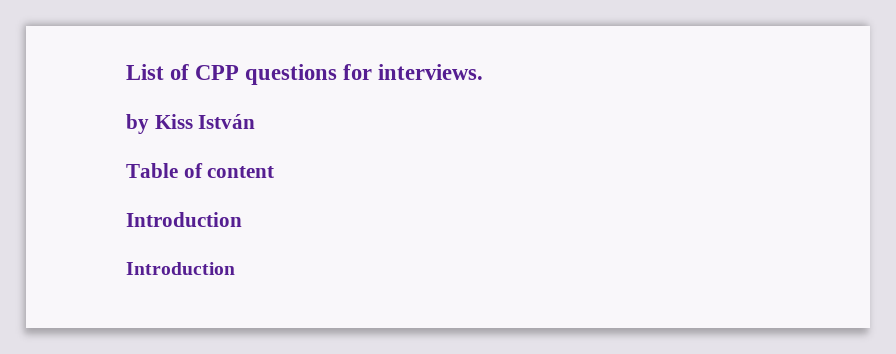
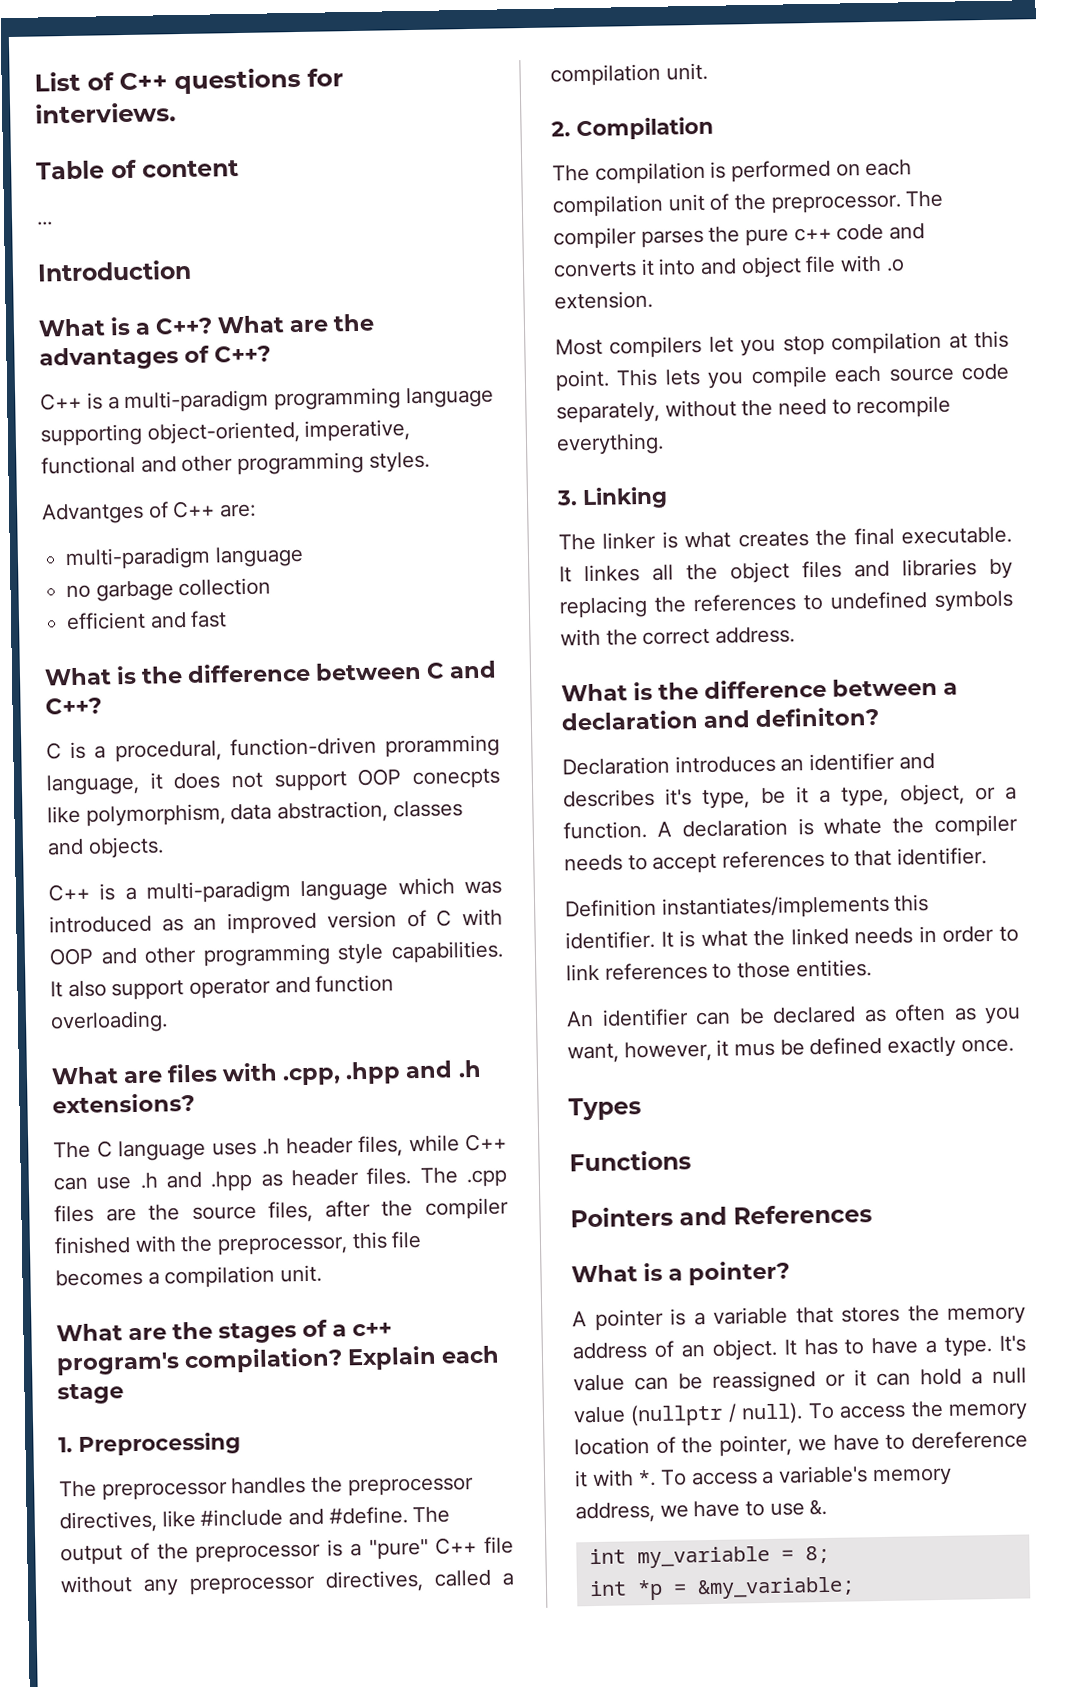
[195,65,240,80] CPP -> [119,72,168,91] C++
[126,114,256,134] // by Kiss István -> (176, 113) none
(275, 172) none -> [37,221,53,226] // ...
[126,262,235,275] Introduction -> [38,313,376,337] [39,345,272,371] [40,386,495,414] [40,419,411,447] [41,451,430,476] [42,500,257,525] [65,545,304,571] [66,577,272,602] [66,610,228,631] [44,660,498,686] [45,697,102,715] [46,734,500,763] [46,768,501,796] [47,800,463,827] [47,836,164,859] [48,877,502,904] [49,908,504,935] [49,940,504,967] [50,974,395,1001] [50,1010,168,1034] [51,1059,482,1086] [52,1092,195,1114] [53,1133,507,1162] [53,1167,507,1192] [54,1197,509,1223] [54,1230,423,1256] [55,1264,323,1289] [56,1319,393,1344] [56,1345,501,1376] [57,1383,124,1405] [58,1432,241,1457] [59,1476,474,1501] [59,1506,451,1534] [60,1536,514,1566] [60,1569,514,1596] [550,62,708,87] [551,116,714,141] [552,159,913,185] [552,190,944,218] [553,223,926,250] [553,254,905,279] [554,290,653,310] [555,330,1009,359] [555,363,1009,392] [556,395,952,424] [556,432,664,456] [556,486,668,510] [558,526,1012,551] [559,558,1013,584] [559,590,1014,619] [560,626,796,647] [561,677,959,702] [561,706,880,731] [562,752,935,776] [563,783,1017,810] [563,814,1018,840] [564,847,988,874] [564,894,930,920] [565,925,1019,950] [566,959,872,981] [566,1003,1021,1027] [567,1036,1014,1064] [568,1097,641,1121] [569,1150,691,1172] [570,1204,872,1228] [571,1260,791,1286] [572,1304,1026,1331] [572,1335,1026,1361] [573,1367,1027,1393] [573,1400,1028,1427] [574,1430,1028,1457] [574,1465,952,1488] [575,1499,828,1524] [588,1545,830,1569] [588,1576,855,1601] What is a C++? What are the advantages of C++? // C++ is a multi-paradigm programming language supporting object-oriented, imperative, functional and other programming styles. // Advantges of C++ are: // multi-paradigm language // no garbage collection // efficient and fast // What is the difference between C and C++? // C is a procedural, function-driven proramming language, it does not support OOP conecpts like polymorphism, data abstraction, classes and objects. // C++ is a multi-paradigm language which was introduced as an improved version of C with OOP and other programming style capabilities. It also support operator and function overloading. // What are files with .cpp, .hpp and .h extensions? // The C language uses .h header files, while C++ can use .h and .hpp as header files. The .cpp files are the source files, after the compiler finished with the preprocessor, this file becomes a compilation unit. // What are the stages of a c++ program's compilation? Explain each stage // 1. Preprocessing // The preprocessor handles the preprocessor directives, like #include and #define. The output of the preprocessor is a "pure" C++ file without any preprocessor directives, called a compilation unit. // 2. Compilation // The compilation is performed on each compilation unit of the preprocessor. The compiler parses the pure c++ code and converts it into and object file with .o extension. // Most compilers let you stop compilation at this point. This lets you compile each source code separately, without the need to recompile everything. // 3. Linking // The linker is what creates the final executable. It linkes all the object files and libraries by replacing the references to undefined symbols with the correct address. // What is the difference between a declaration and definiton? // Declaration introduces an identifier and describes it's type, be it a type, object, or a function. A declaration is whate the compiler needs to accept references to that identifier. // Definition instantiates/implements this identifier. It is what the linked needs in order to link references to those entities. // An identifier can be declared as often as you want, however, it mus be defined exactly once. // Types // Functions // Pointers and References // What is a pointer? // A pointer is a variable that stores the memory address of an object. It has to have a type. It's value can be reassigned or it can hold a null value (nullptr / null). To access the memory location of the pointer, we have to dereference it with *. To access a variable's memory address, we have to use &. // int my_variable = 8; // int *p = &my_variable;

